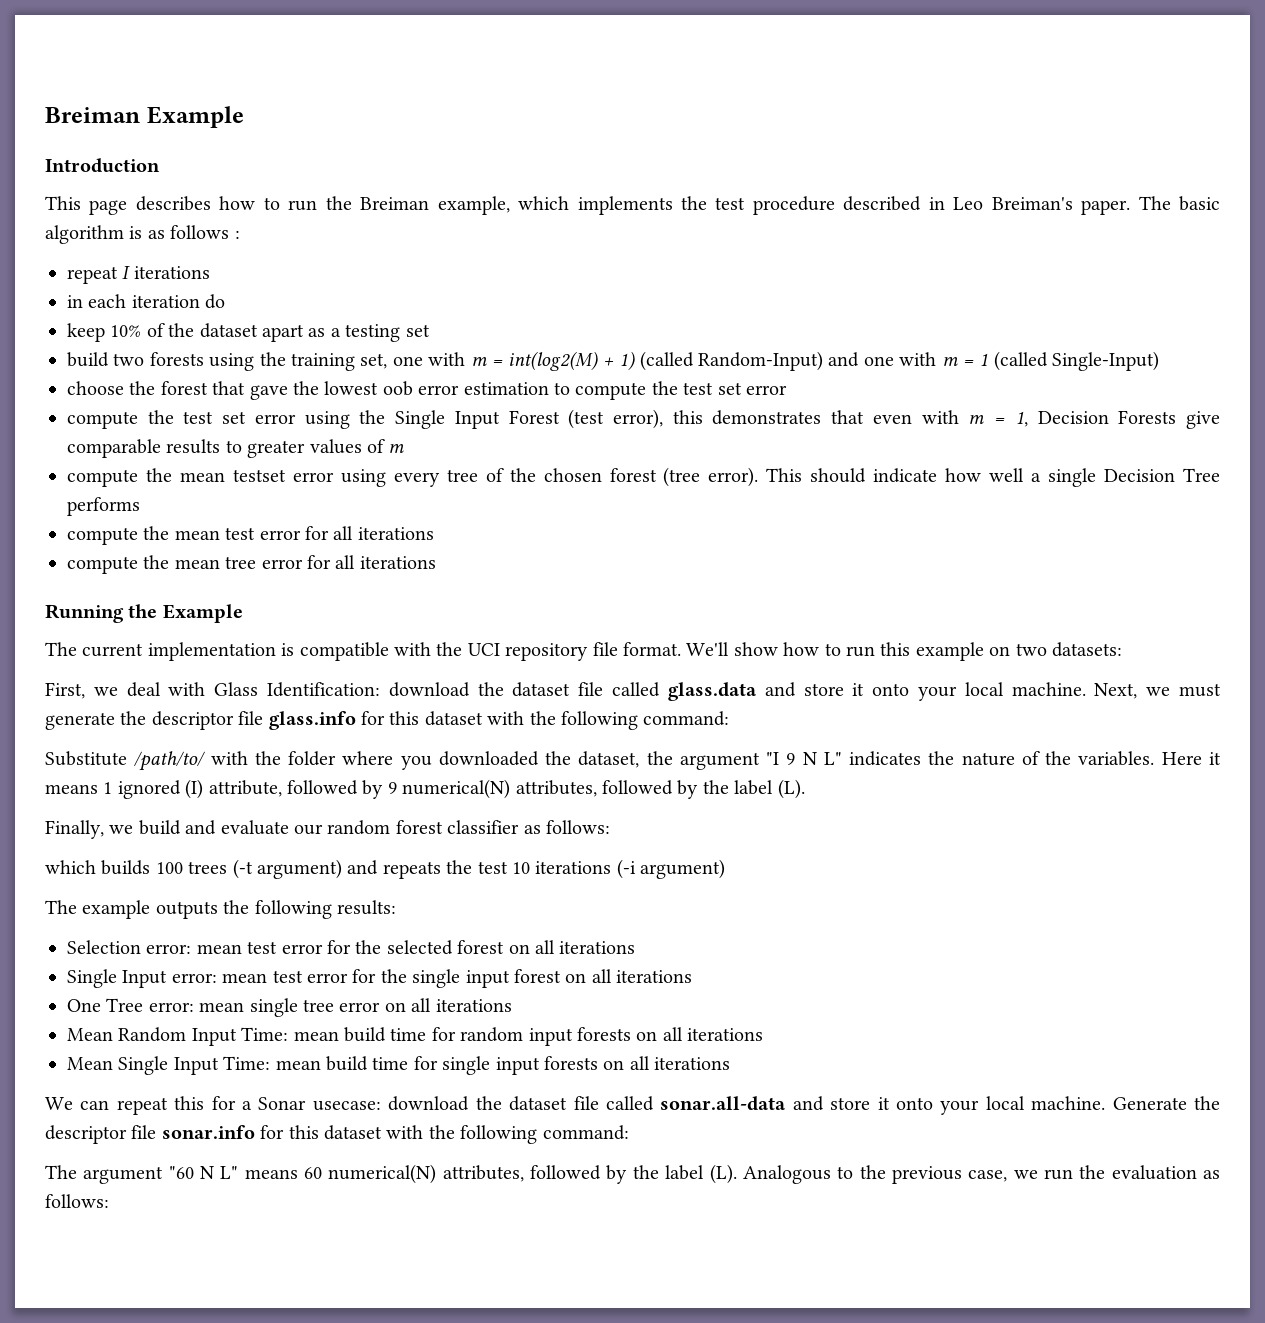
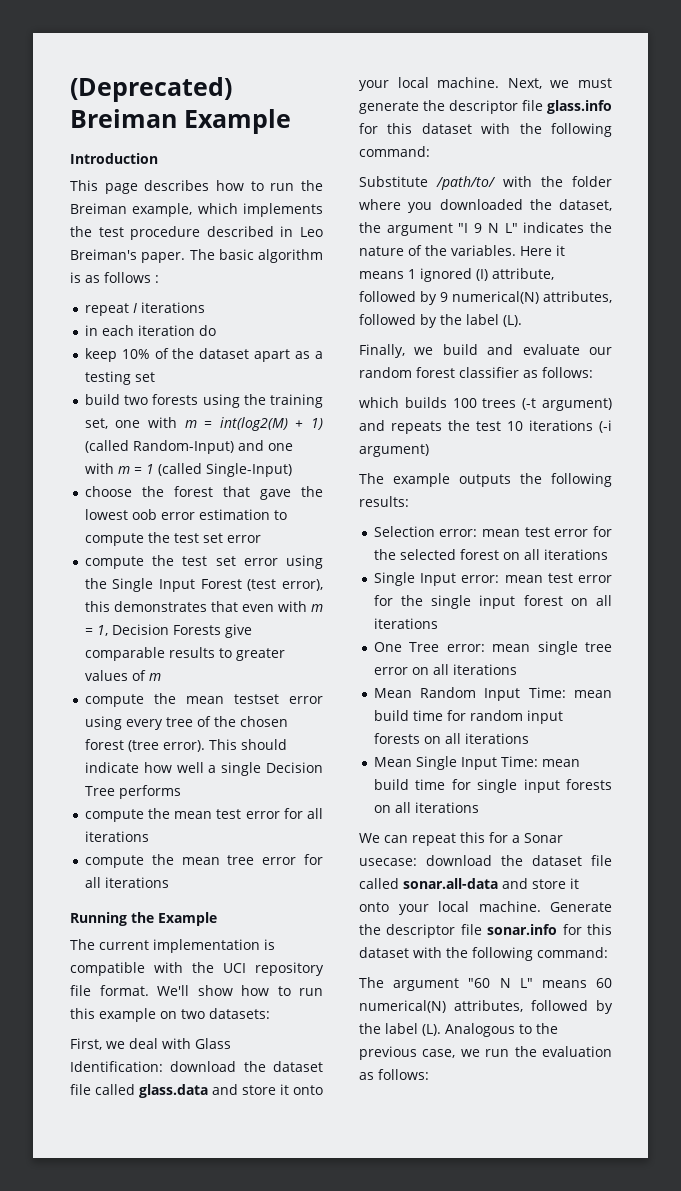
(45, 115) none -> [70,77,232,102] (Deprecated)

